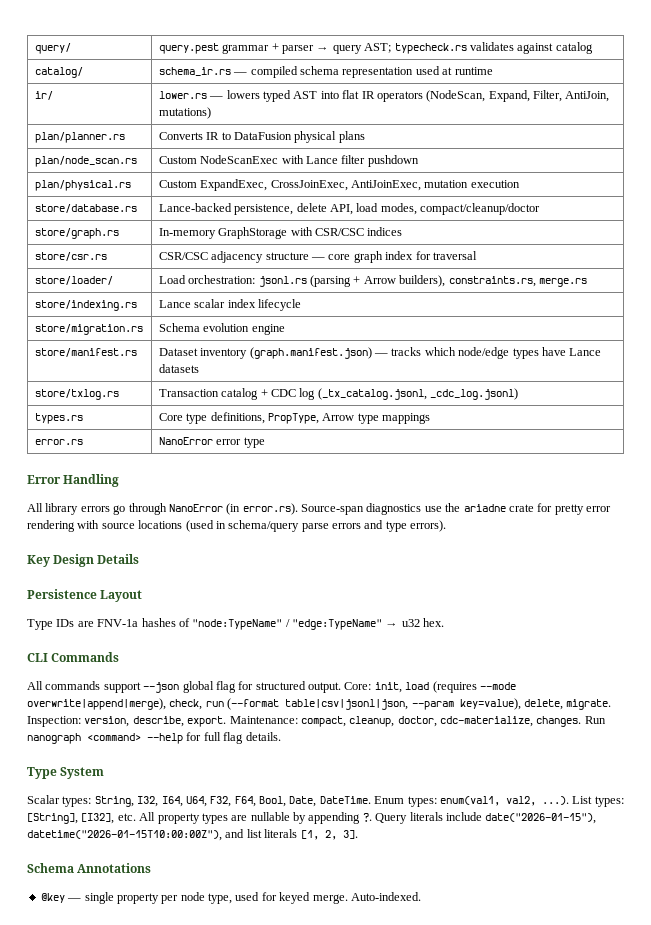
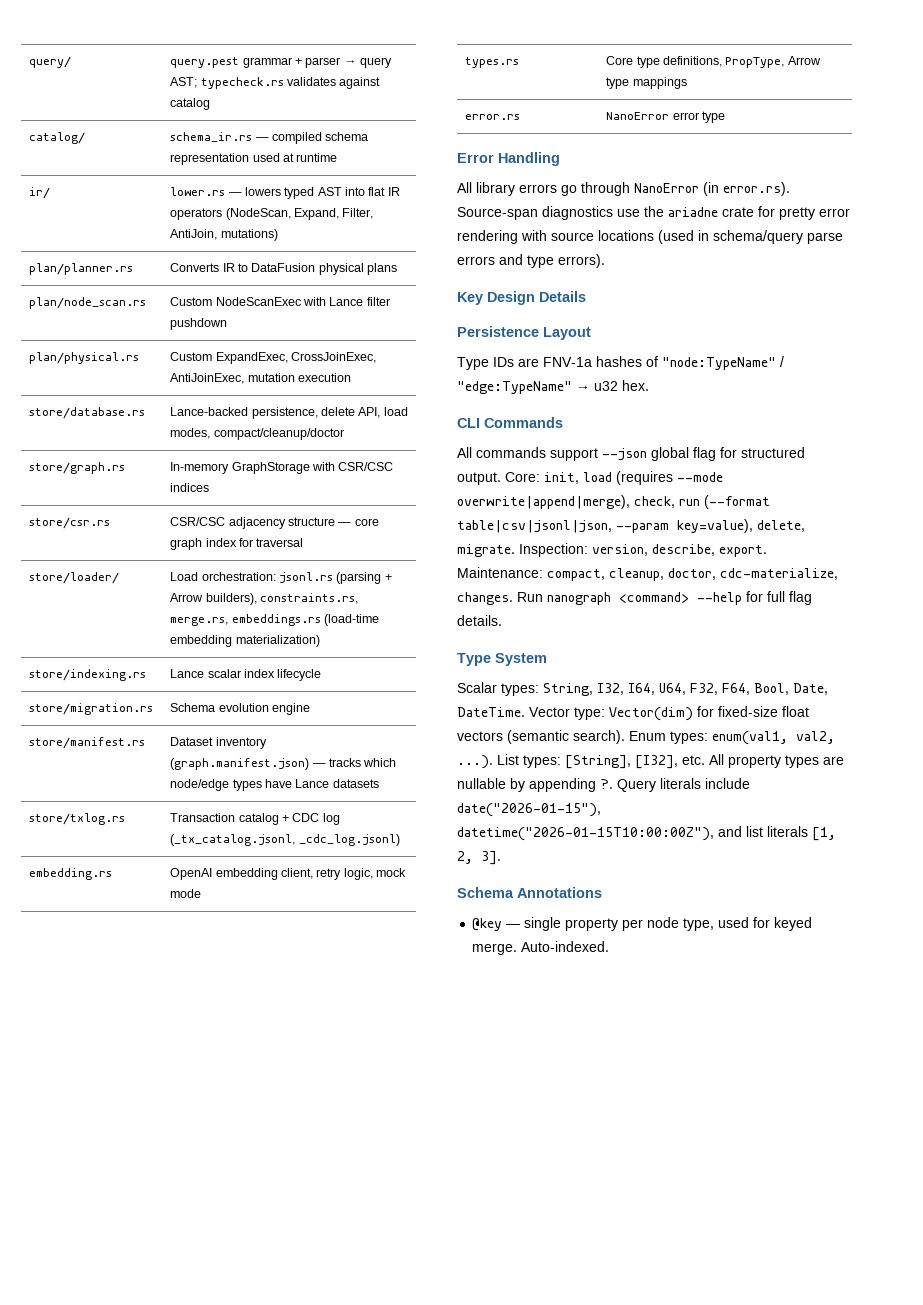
[538,278,587,287] merge.rs -> [170,614,379,626] [170,635,320,647] merge.rs, embeddings.rs (load-time embedding materialization)
(519, 394) none -> [29,868,113,880] [170,868,407,880] [170,889,202,898] // embedding.rs | OpenAI embedding client, retry logic, mock mode
(371, 800) none -> [529,706,809,721] [457,730,625,744] Vector type: Vector(dim) for fixed-size float vectors (semantic search).

